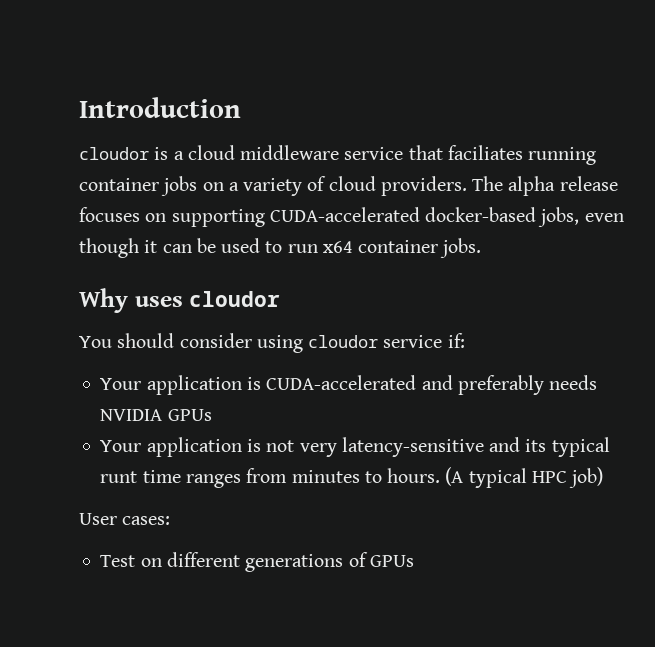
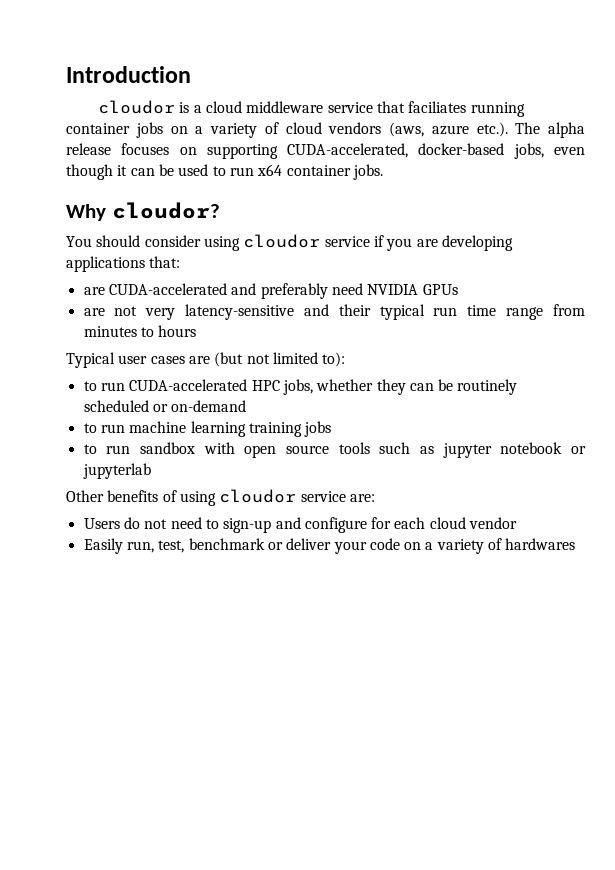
[380,176,467,196] providers. -> [328,122,508,137] vendors (aws, azure etc.).
[269,207,420,222] CUDA-accelerated -> [287,143,409,158] CUDA-accelerated,
[134,291,281,307] uses cloudor -> [111,202,220,219] cloudor?
[447,333,465,348] [100,375,261,395] if: // Your application is -> [373,235,513,251] [66,256,181,272] [83,287,105,295] if you are developing applications that: // are
[549,375,598,390] needs -> [331,283,363,295] need
[100,437,261,457] Your application is -> [83,308,105,316] are
[525,437,610,457] [100,467,604,488] [79,513,171,525] [100,552,414,572] its typical runt time ranges from minutes to hours. (A typical HPC job) // User cases: // Test on different generations of GPUs -> [338,304,585,320] [83,325,197,337] [66,352,346,368] [83,379,518,395] [83,400,247,412] [83,421,332,437] [83,442,587,458] [82,463,151,479] [66,489,375,506] [83,517,518,533] [83,538,576,554] their typical run time range from minutes to hours // Typical user cases are (but not limited to): // to run CUDA-accelerated HPC jobs, whether they can be routinely scheduled or on-demand // to run machine learning training jobs // to run sandbox with open source tools such as jupyter notebook or jupyterlab // Other benefits of using cloudor service are: // Users do not need to sign-up and configure for each cloud vendor // Easily run, test, benchmark or deliver your code on a variety of hardwares

